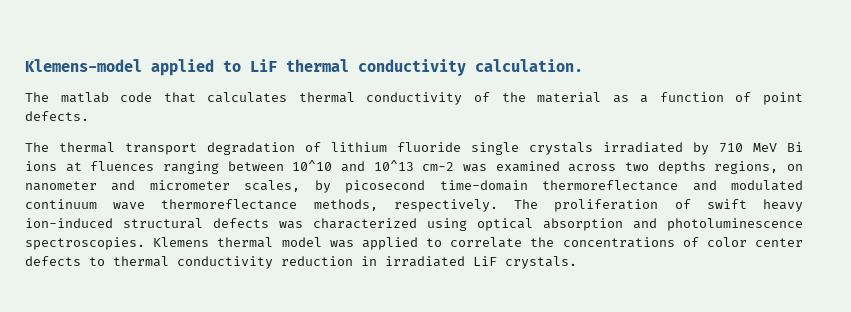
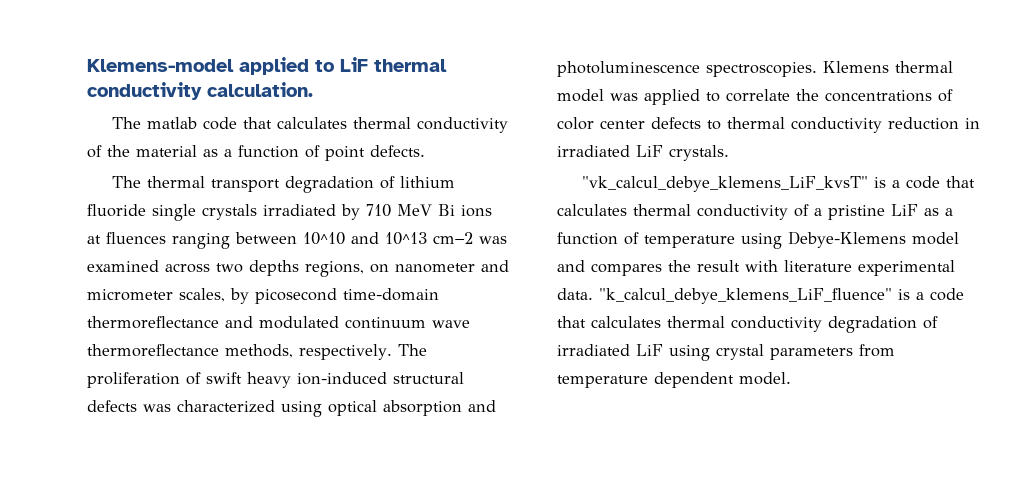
(577, 262) none -> [581,176,975,192] [557,204,953,220] [557,231,959,249] [557,260,955,276] [557,288,964,304] [557,316,938,333] [557,344,895,361] [557,372,791,388] // "vk_calcul_debye_klemens_LiF_kvsT" is a code that calculates thermal conductivity of a pristine LiF as a function of temperature using Debye-Klemens model and compares the result with literature experimental data. "k_calcul_debye_klemens_LiF_fluence" is a code that calculates thermal conductivity degradation of irradiated LiF using crystal parameters from temperature dependent model.

